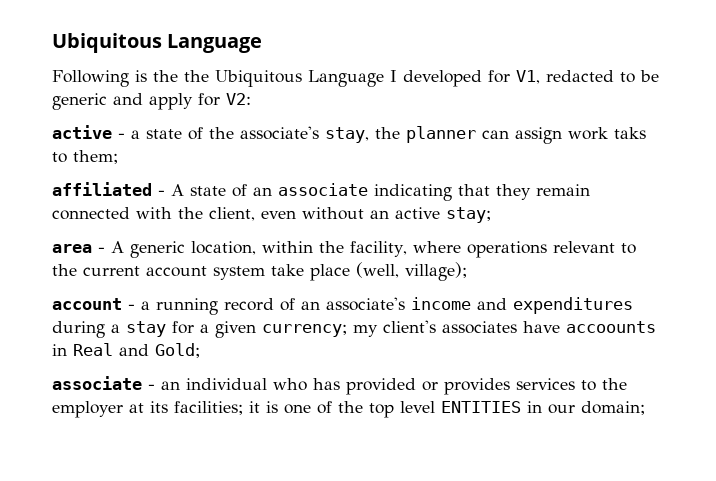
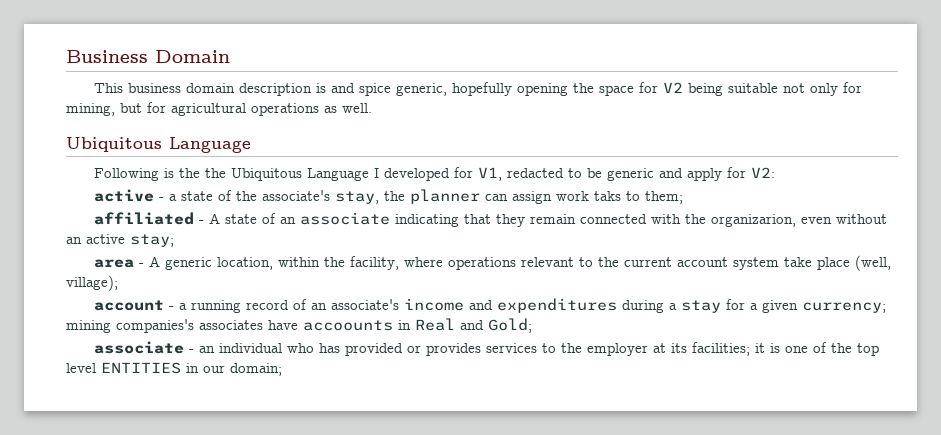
(52, 43) none -> [66,50,230,63] [94,82,863,96] [66,102,372,116] Business Domain // This business domain description is and spice generic, hopefully opening the space for V2 being suitable not only for mining, but for agricultural operations as well. //
[209,207,255,221] client, -> [711,214,797,227] organizarion,
[353,320,436,337] my client's -> [66,319,194,333] mining companies's

